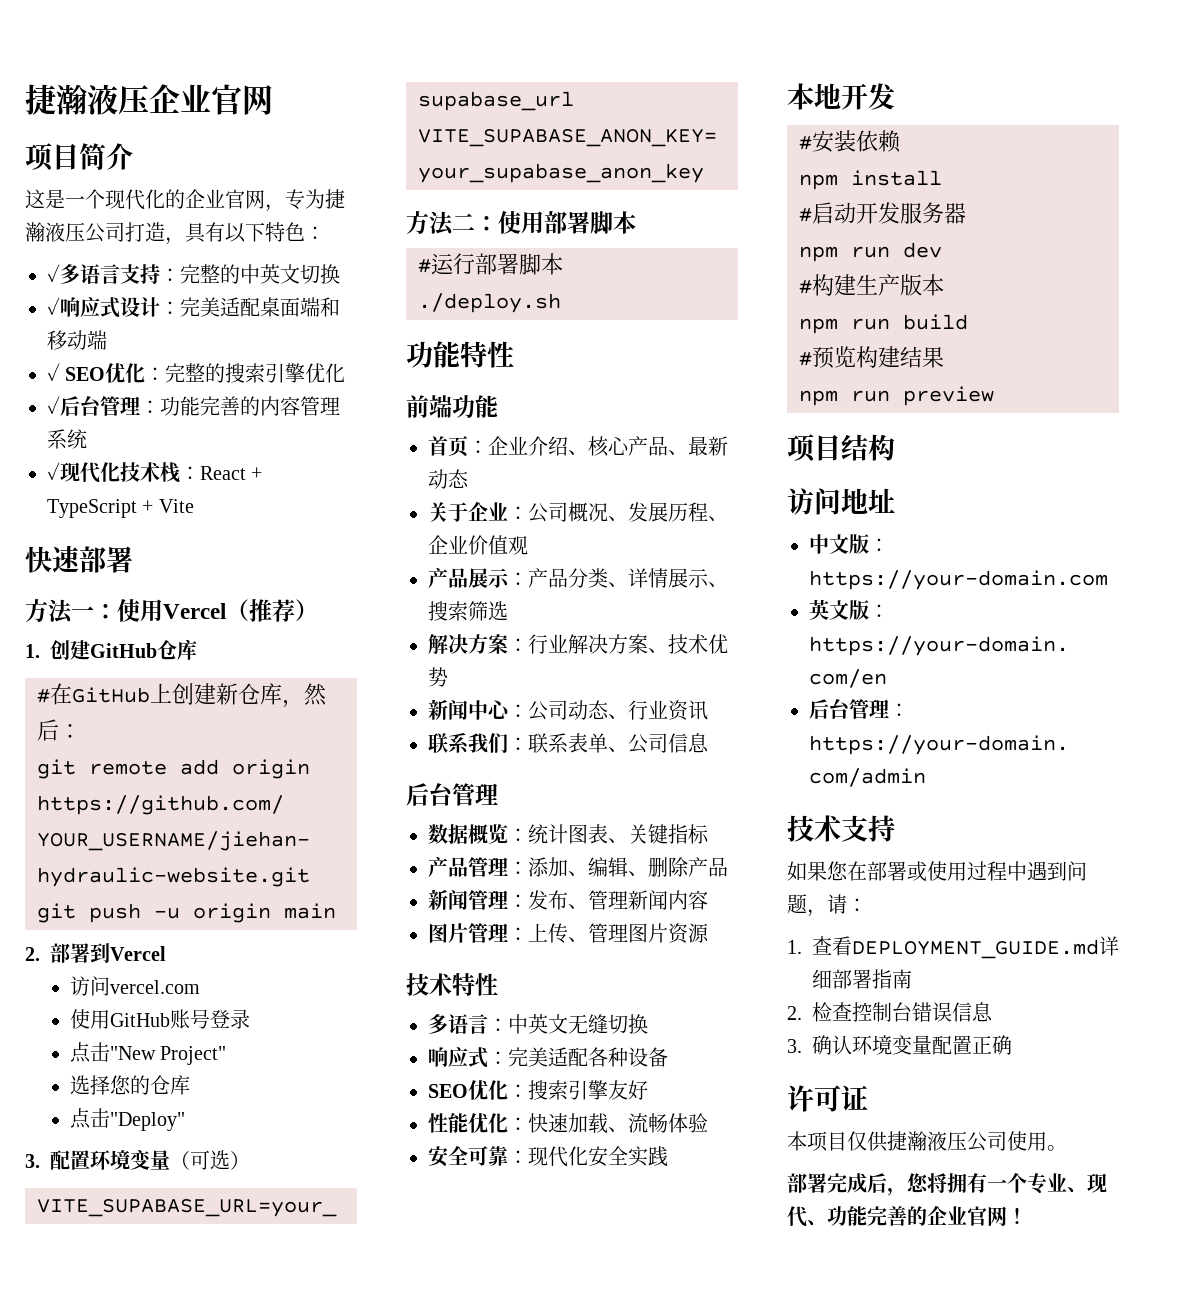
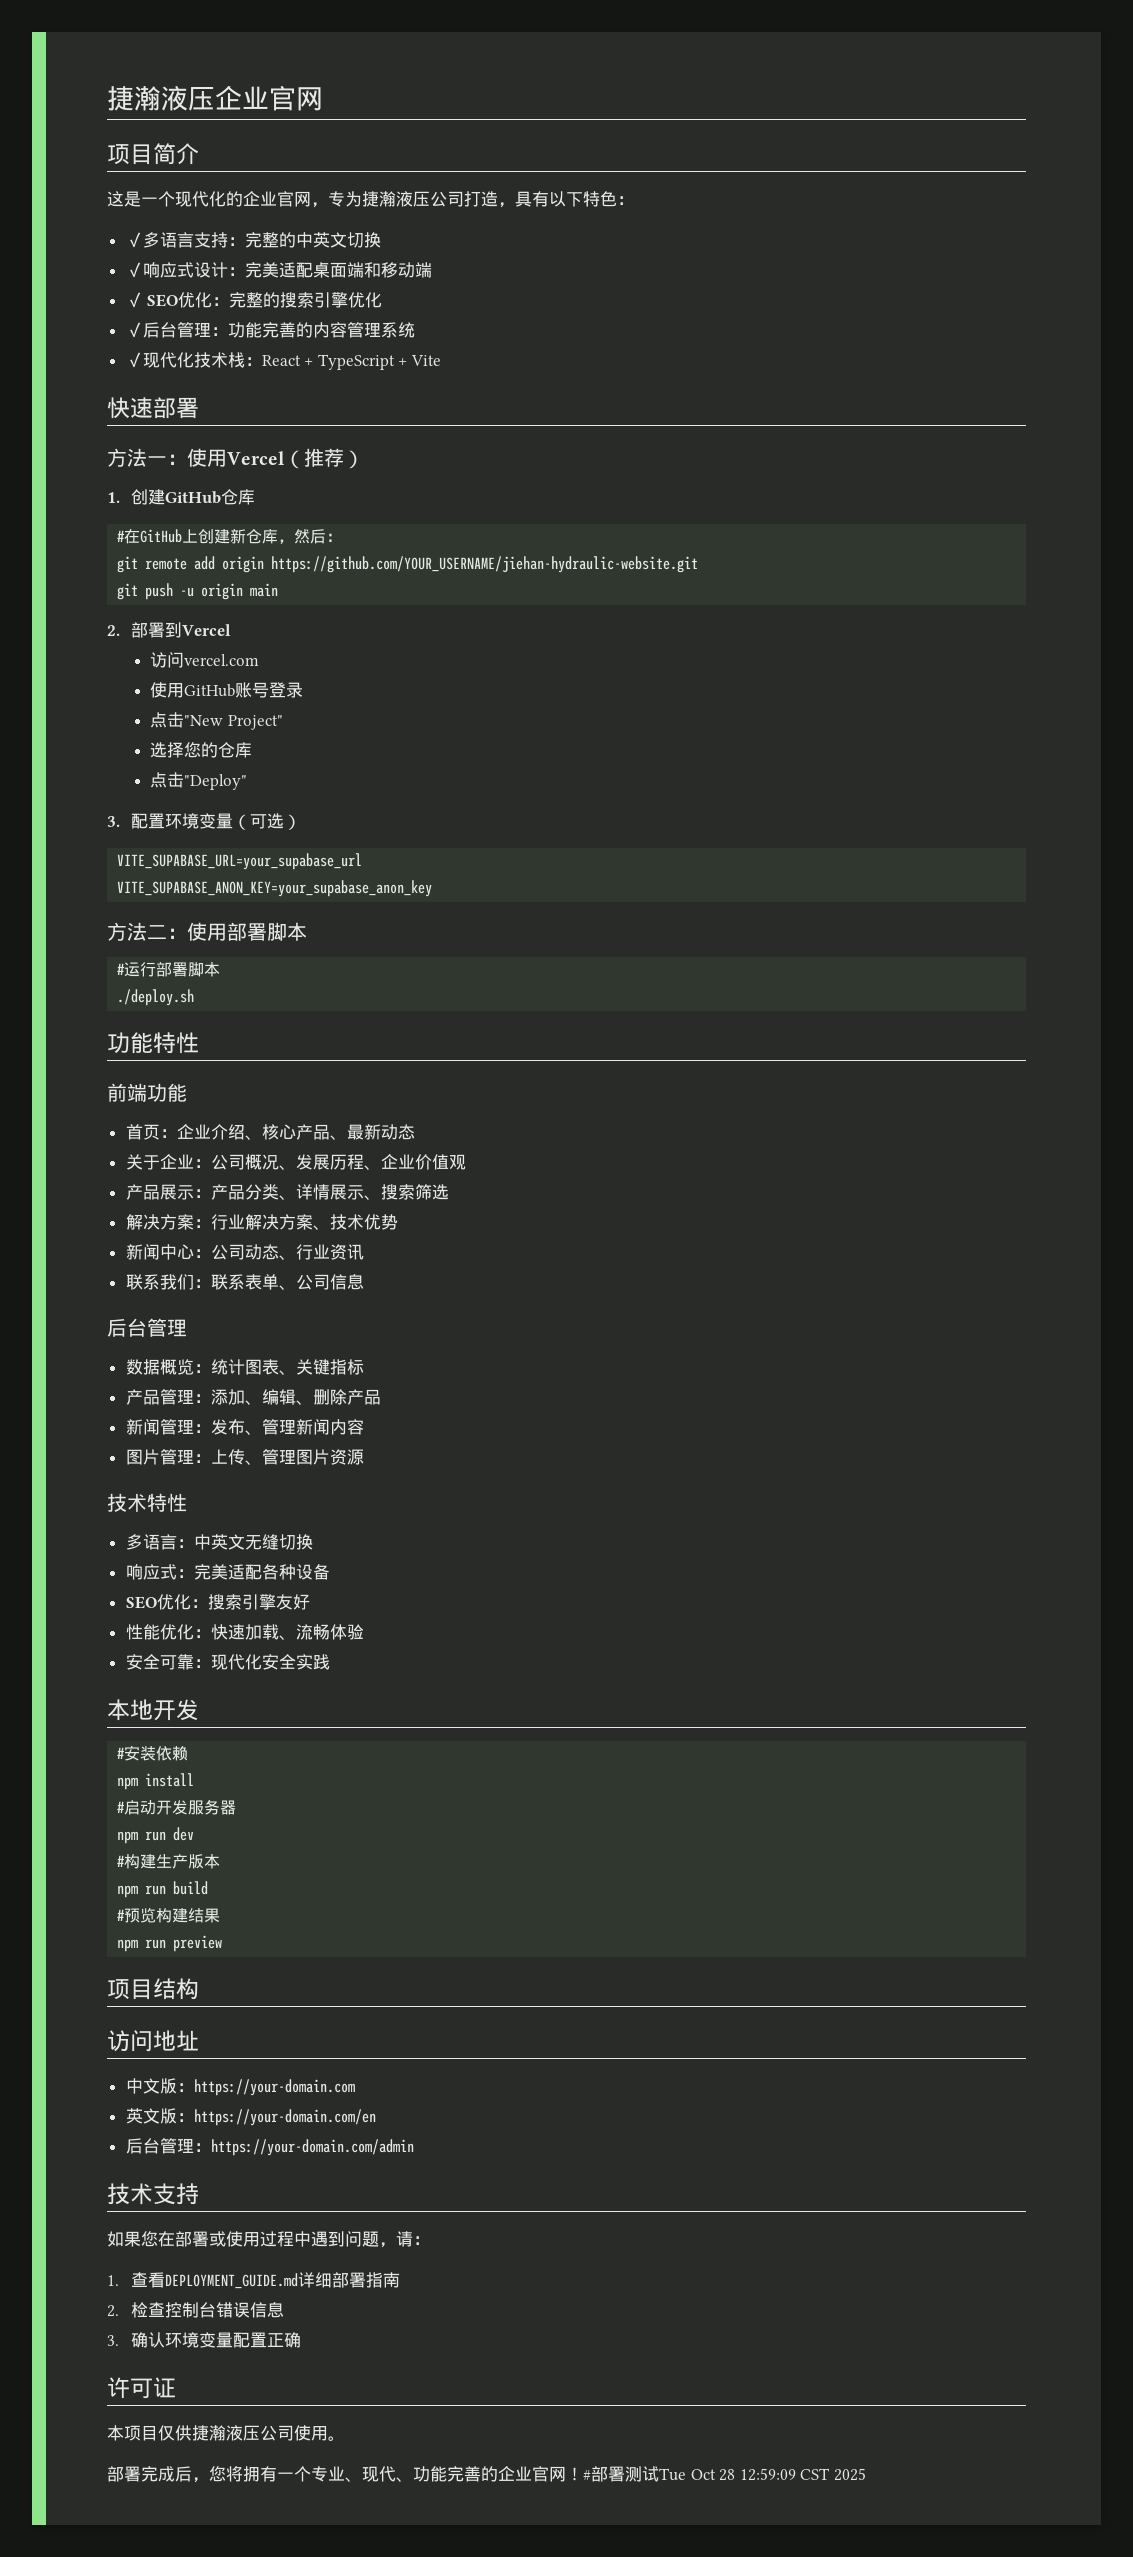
(1027, 1216) none -> [583,2466,866,2482] #部署测试Tue Oct 28 12:59:09 CST 2025

